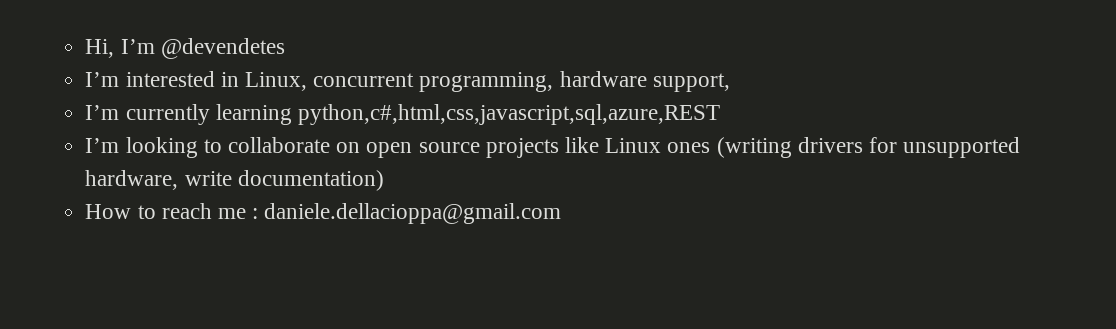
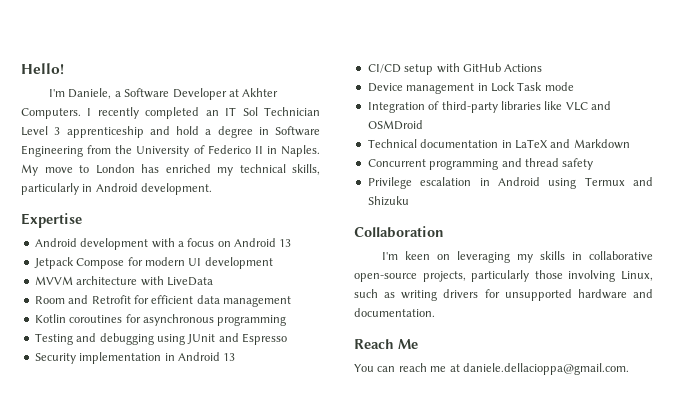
[85,38,285,59] [85,71,730,92] [85,104,720,125] [85,137,1021,158] [85,170,384,191] [85,203,562,224] Hi, I’m @devendetes // I’m interested in Linux, concurrent programming, hardware support, // I’m currently learning python,c#,html,css,javascript,sql,azure,REST // I’m looking to collaborate on open source projects like Linux ones (writing drivers for unsupported hardware, write documentation) // How to reach me : daniele.dellacioppa@gmail.com -> [21,63,64,75] [49,88,279,100] [21,107,320,119] [21,126,320,138] [21,145,320,157] [21,164,320,176] [21,183,213,195] [21,213,82,228] [34,238,292,250] [33,257,273,269] [34,276,213,286] [34,295,291,307] [34,314,287,326] [34,333,287,345] [34,352,236,364] [367,63,543,75] [367,82,574,94] [367,101,611,113] [367,120,423,130] [367,139,630,149] [367,158,594,170] [367,177,653,189] [367,196,409,206] [354,226,444,238] [382,251,653,263] [354,270,653,282] [354,289,653,301] [354,308,435,317] [354,339,418,349] [354,363,629,375] Hello! // I'm Daniele, a Software Developer at Akhter Computers. I recently completed an IT Sol Technician Level 3 apprenticeship and hold a degree in Software Engineering from the University of Federico II in Naples. My move to London has enriched my technical skills, particularly in Android development. // Expertise // Android development with a focus on Android 13 // Jetpack Compose for modern UI development // MVVM architecture with LiveData // Room and Retrofit for efficient data management // Kotlin coroutines for asynchronous programming // Testing and debugging using JUnit and Espresso // Security implementation in Android 13 // CI/CD setup with GitHub Actions // Device management in Lock Task mode // Integration of third-party libraries like VLC and OSMDroid // Technical documentation in LaTeX and Markdown // Concurrent programming and thread safety // Privilege escalation in Android using Termux and Shizuku // Collaboration // I'm keen on leveraging my skills in collaborative open-source projects, particularly those involving Linux, such as writing drivers for unsupported hardware and documentation. // Reach Me // You can reach me at daniele.dellacioppa@gmail.com.

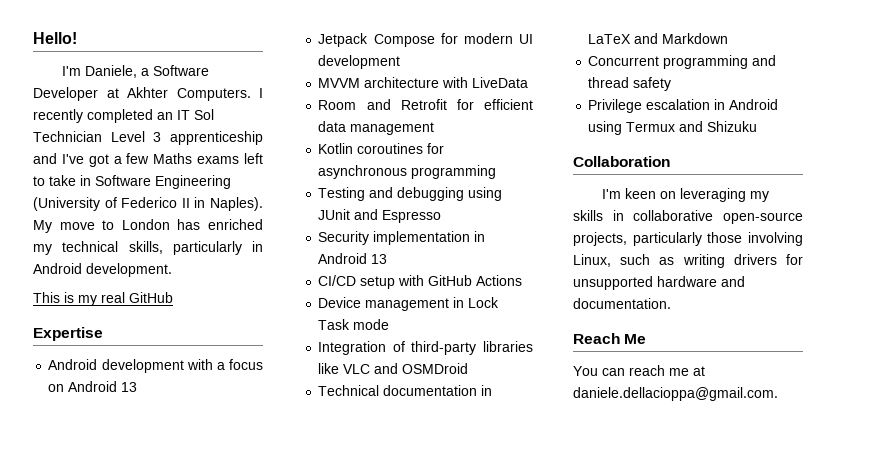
[176,126,320,138] [21,145,190,157] hold a degree in Software Engineering from the University -> [61,153,263,167] [33,175,231,189] [33,197,100,211] I've got a few Maths exams left to take in Software Engineering (University
[281,145,320,157] Naples. -> [209,197,263,211] Naples).
(213, 189) none -> [33,292,173,306] // This is my real GitHub

